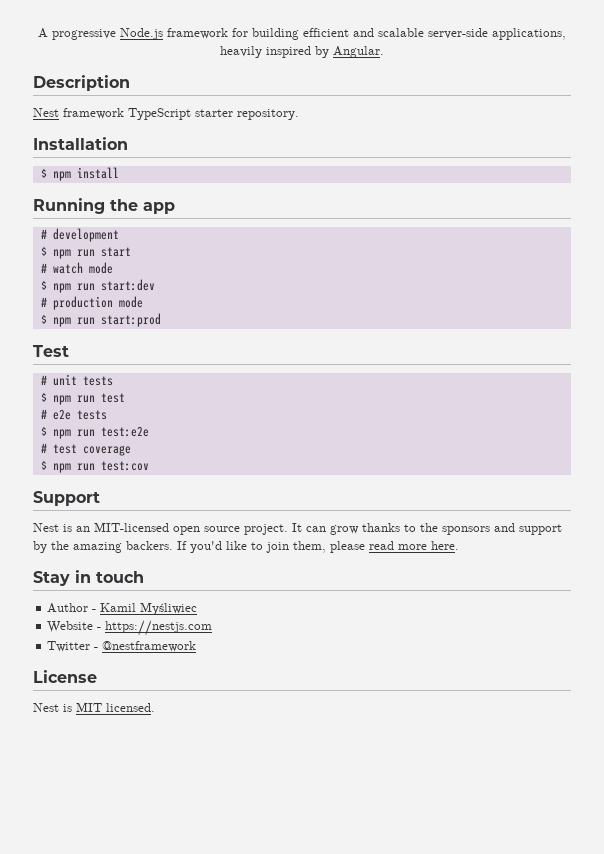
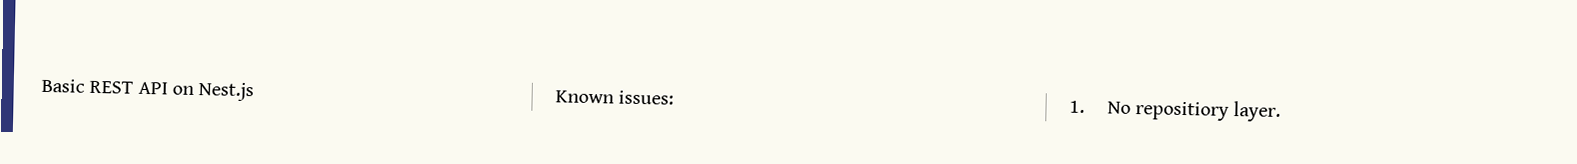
[38,28,566,40] [220,46,384,58] [33,75,130,91] [33,108,299,120] [33,137,128,150] [40,167,119,181] [33,198,175,214] [40,228,119,242] [40,246,131,259] [40,262,113,274] [40,279,155,293] [40,296,143,310] [40,313,161,327] [33,345,69,357] [40,374,113,386] [40,392,125,405] [40,409,107,420] [40,426,149,439] [40,443,131,456] [40,460,149,473] [33,491,100,506] [33,522,562,535] [33,541,459,553] [33,570,144,586] [47,602,198,615] [47,620,213,636] [47,641,197,652] [33,670,97,683] [33,702,155,712] A progressive Node.js framework for building efficient and scalable server-side applications, heavily inspired by Angular. // Description // Nest framework TypeScript starter repository. // Installation // $ npm install // Running the app // # development // $ npm run start // # watch mode // $ npm run start:dev // # production mode // $ npm run start:prod // Test // # unit tests // $ npm run test // # e2e tests // $ npm run test:e2e // # test coverage // $ npm run test:cov // Support // Nest is an MIT-licensed open source project. It can grow thanks to the sponsors and support by the amazing backers. If you'd like to join them, please read more here. // Stay in touch // Author - Kamil Myśliwiec // Website - https://nestjs.com // Twitter - @nestframework // License // Nest is MIT licensed. -> [41,78,255,102] [555,90,675,105] [1069,100,1282,122] Basic REST API on Nest.js // Known issues: // 1. No repositiory layer.

